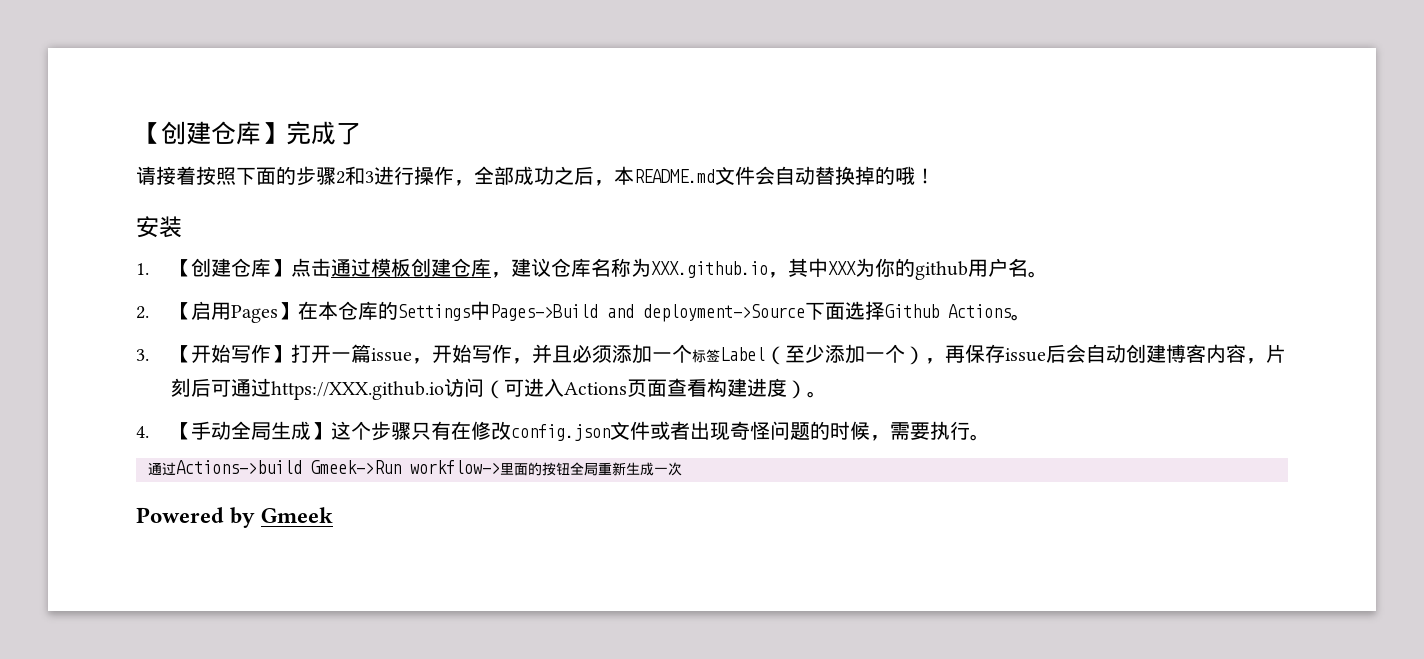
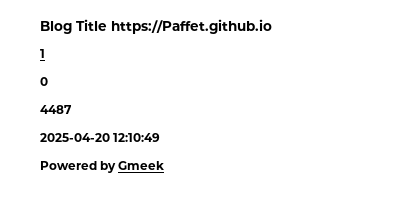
[136,121,361,145] [136,166,935,186] [136,216,182,238] [136,258,1048,280] [136,301,1031,323] [136,344,1286,365] [170,378,827,400] [136,421,990,441] [148,460,682,476] 【创建仓库】完成了 // 请接着按照下面的步骤2和3进行操作，全部成功之后，本README.md文件会自动替换掉的哦！ // 安装 // 1.【创建仓库】点击通过模板创建仓库，建议仓库名称为XXX.github.io，其中XXX为你的github用户名。 // 2.【启用Pages】在本仓库的Settings中Pages->Build and deployment->Source下面选择Github Actions。 // 3.【开始写作】打开一篇issue，开始写作，并且必须添加一个标签Label（至少添加一个），再保存issue后会自动创建博客内容，片刻后可通过https://XXX.github.io访问（可进入Actions页面查看构建进度）。 // 4.【手动全局生成】这个步骤只有在修改config.json文件或者出现奇怪问题的时候，需要执行。 // 通过Actions->build Gmeek->Run workflow->里面的按钮全局重新生成一次 -> [40,19,272,34] [40,49,45,58] [40,77,48,86] [40,105,72,114] [40,133,161,142] Blog Title https://Paffet.github.io // 1 // 0 // 4487 // 2025-04-20 12:10:49

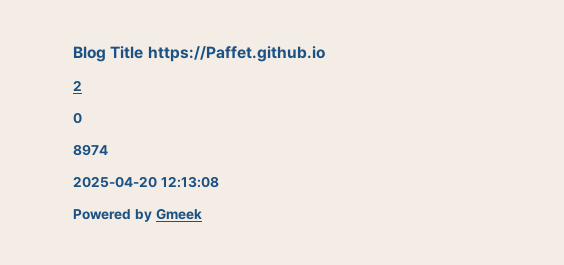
[40,49,45,58] 1 -> [73,80,82,91] 2
[40,105,72,114] 4487 -> [73,144,108,156] 8974
[113,133,161,142] 12:10:49 -> [160,176,219,188] 12:13:08

